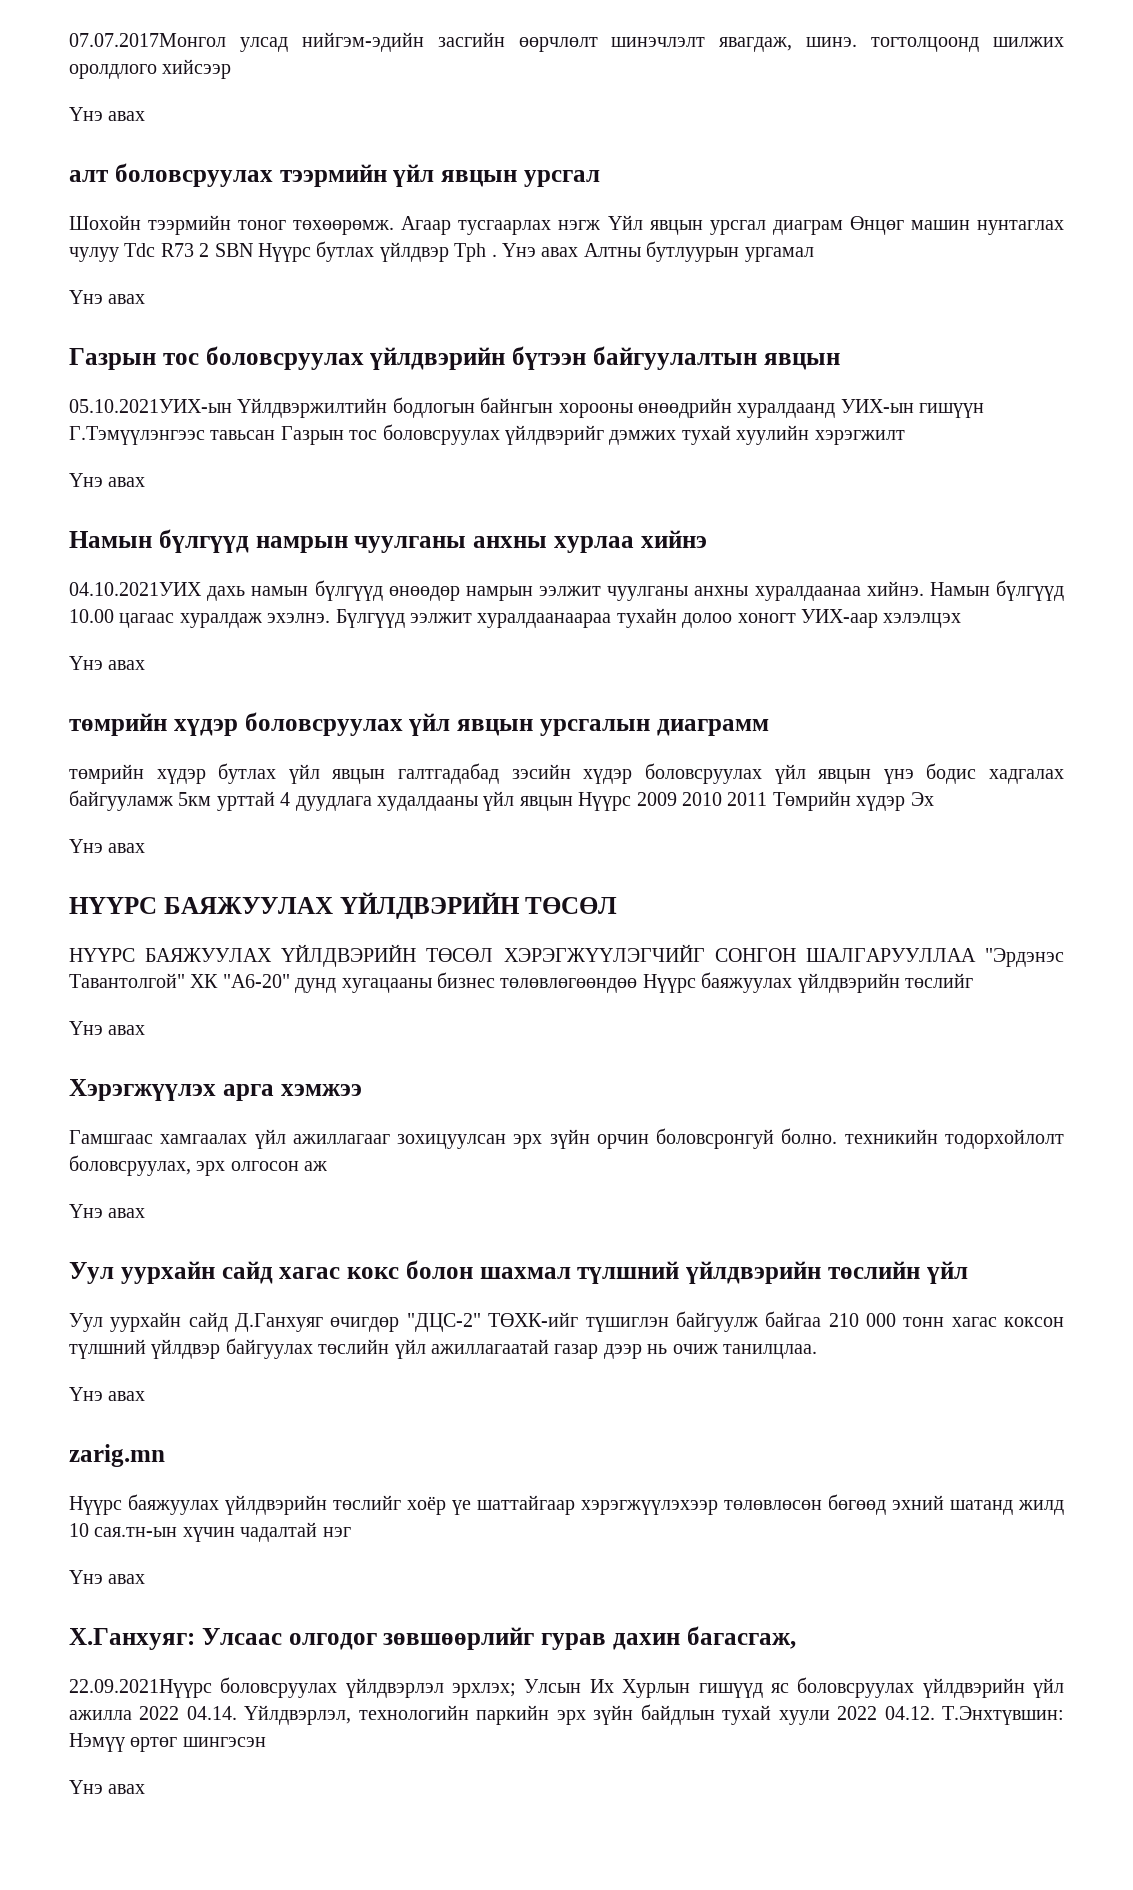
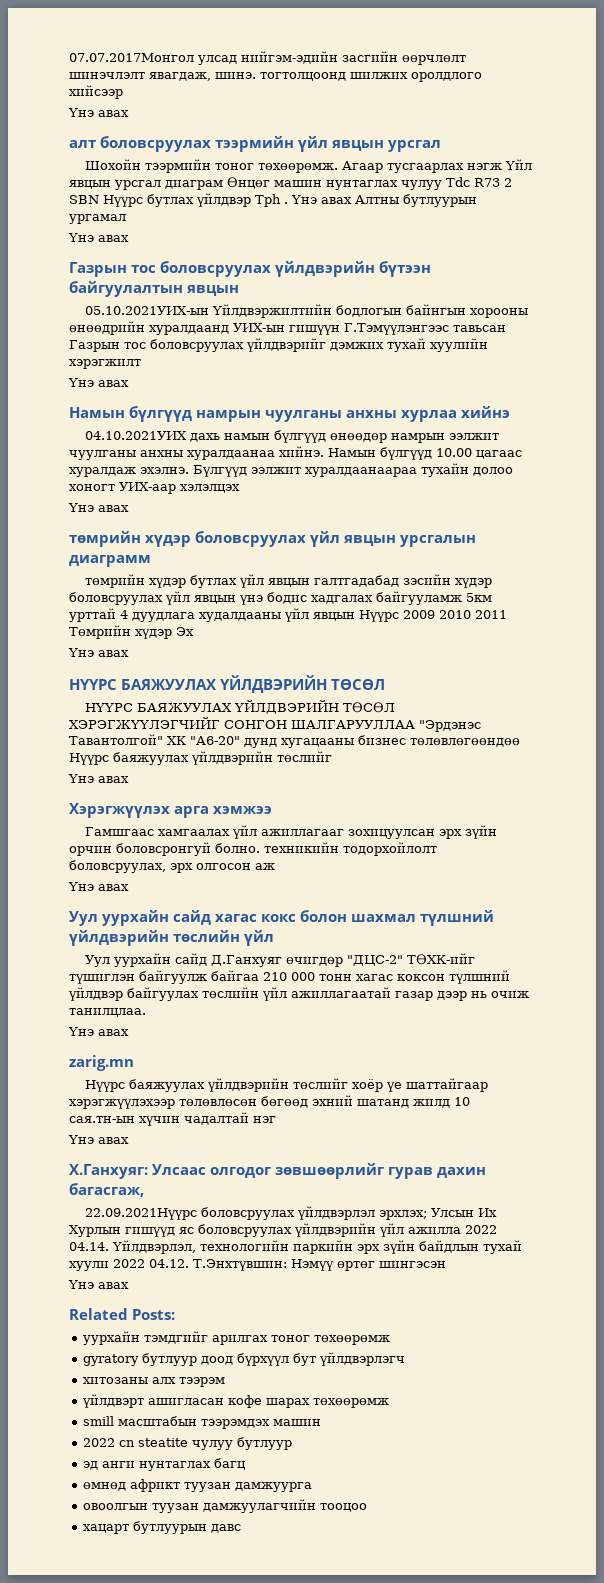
(146, 1789) none -> [69,1308,176,1320] [82,1331,390,1345] [82,1352,405,1366] [82,1377,225,1387] [81,1394,389,1408] [82,1416,321,1429] [82,1437,292,1450] [82,1458,245,1471] [82,1479,312,1492] [82,1499,367,1513] [82,1521,241,1534] // Related Posts: // уурхайн тэмдгийг арилгах тоног төхөөрөмж // gyratory бутлуур доод бүрхүүл бут үйлдвэрлэгч // хитозаны алх тээрэм // үйлдвэрт ашигласан кофе шарах төхөөрөмж // smill масштабын тээрэмдэх машин // 2022 cn steatite чулуу бутлуур // эд анги нунтаглах багц // өмнөд африкт туузан дамжуурга // овоолгын туузан дамжуулагчийн тооцоо // хацарт бутлуурын давс

